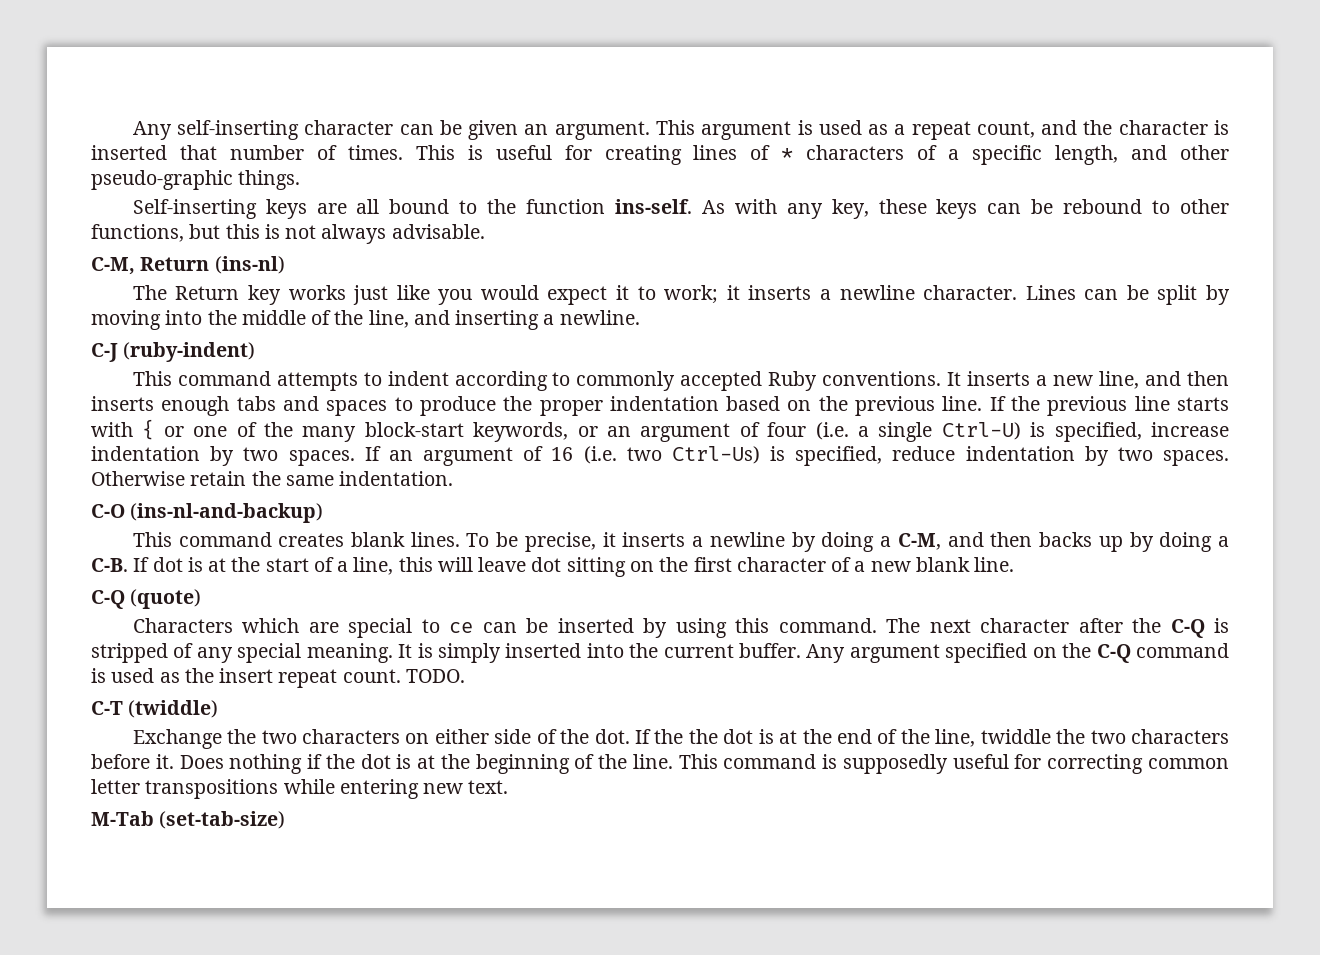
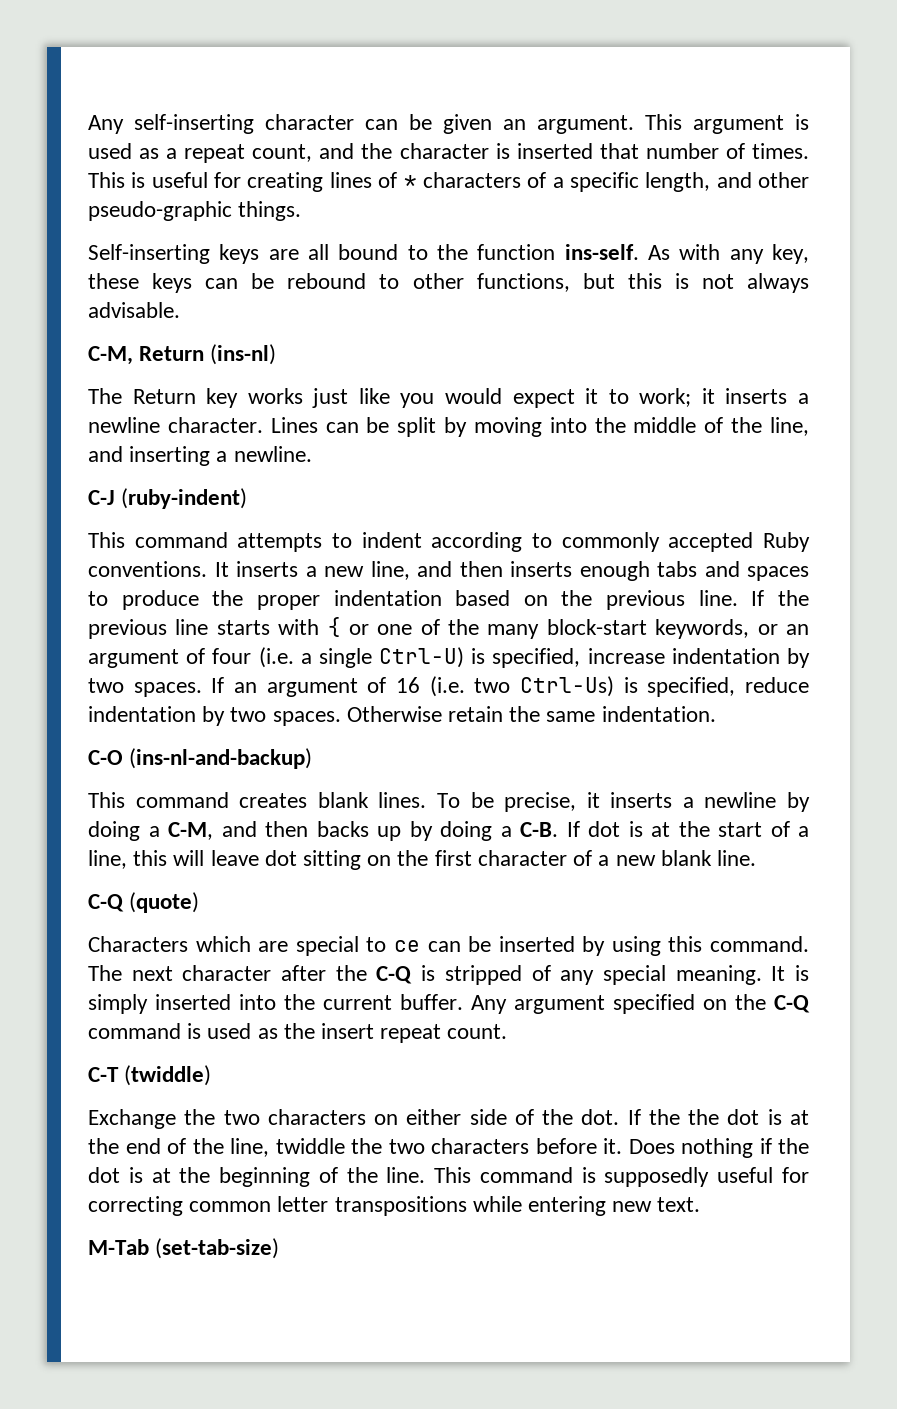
[405,669,465,683] TODO. -> (508, 1031) none

